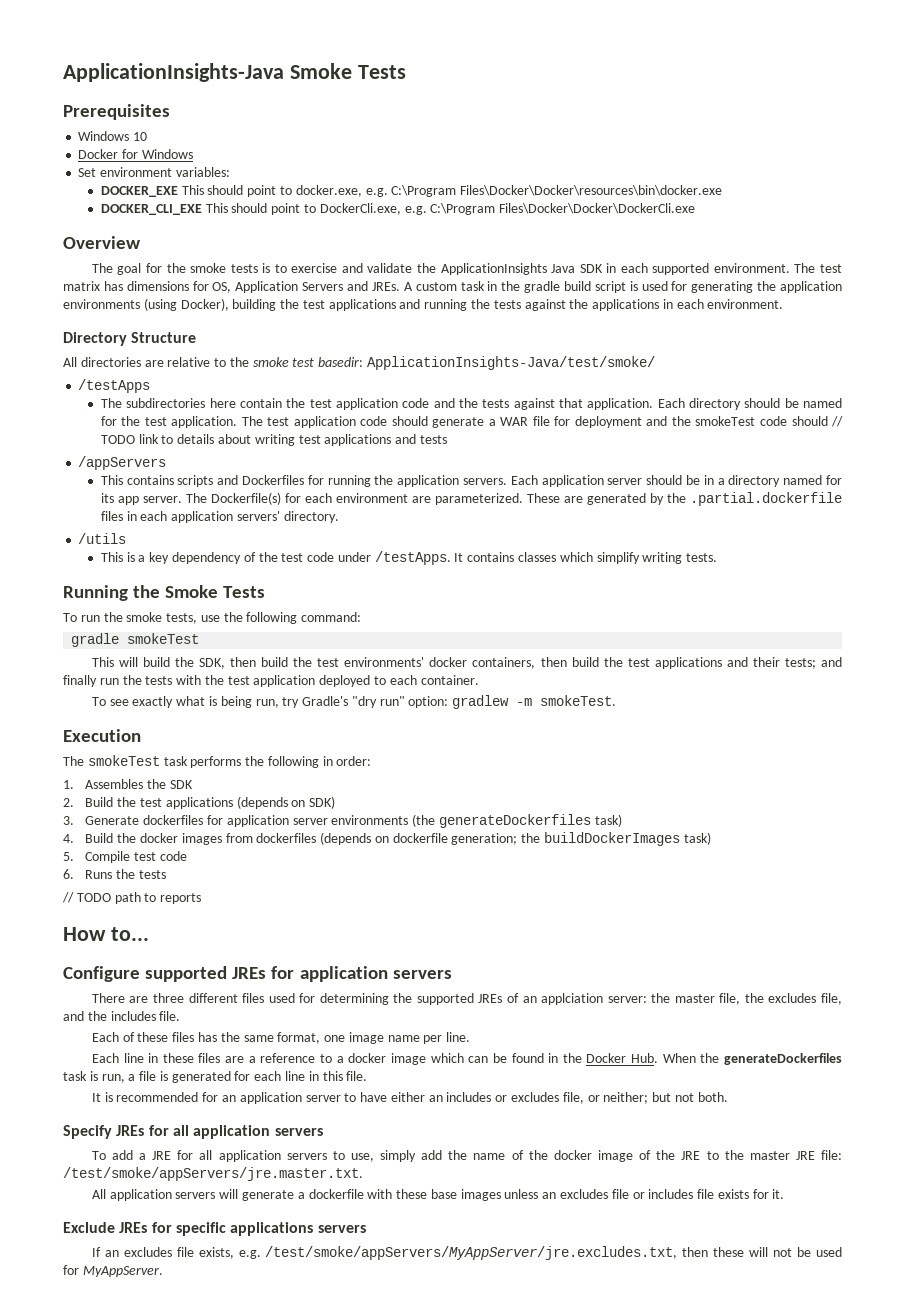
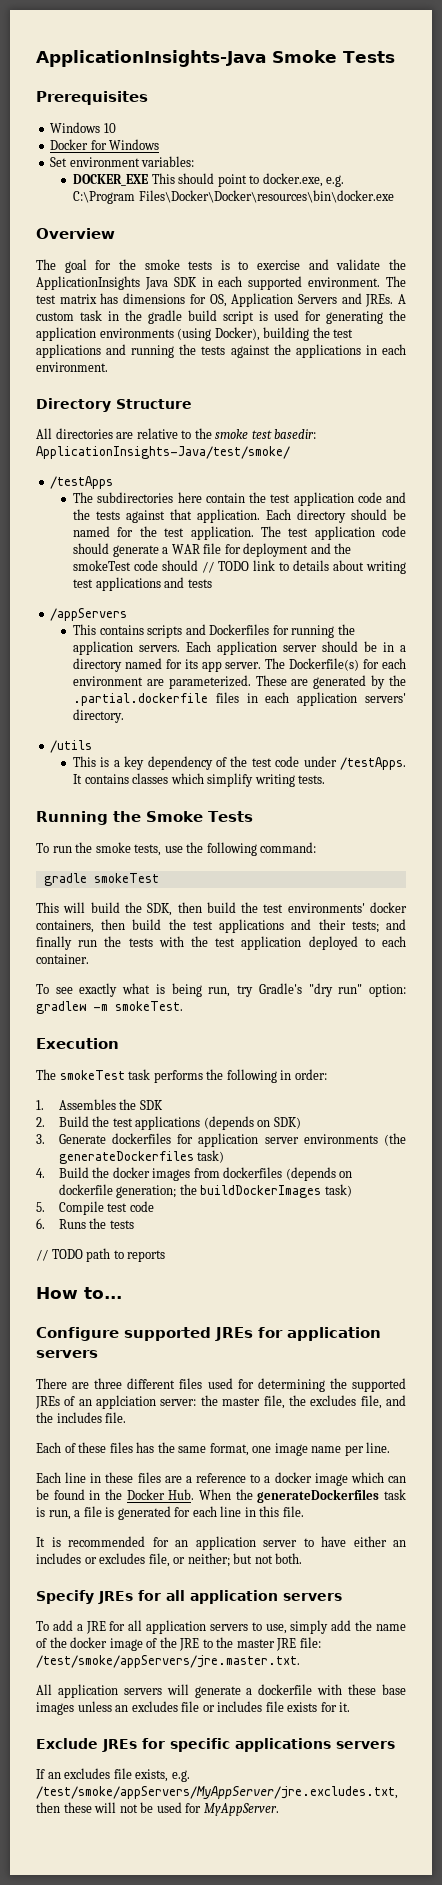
[100,203,696,215] // DOCKER_CLI_EXE This should point to DockerCli.exe, e.g. C:\Program Files\Docker\Docker\DockerCli.exe -> (394, 196) none

